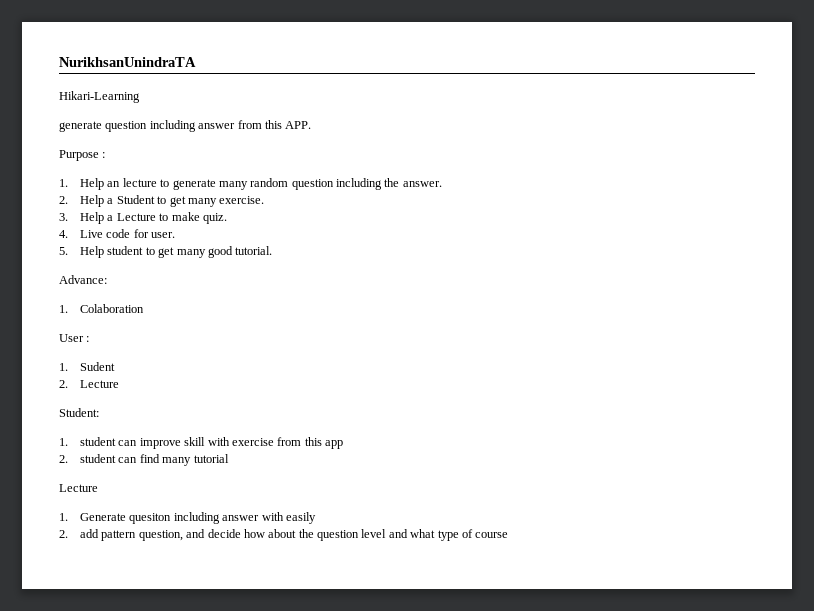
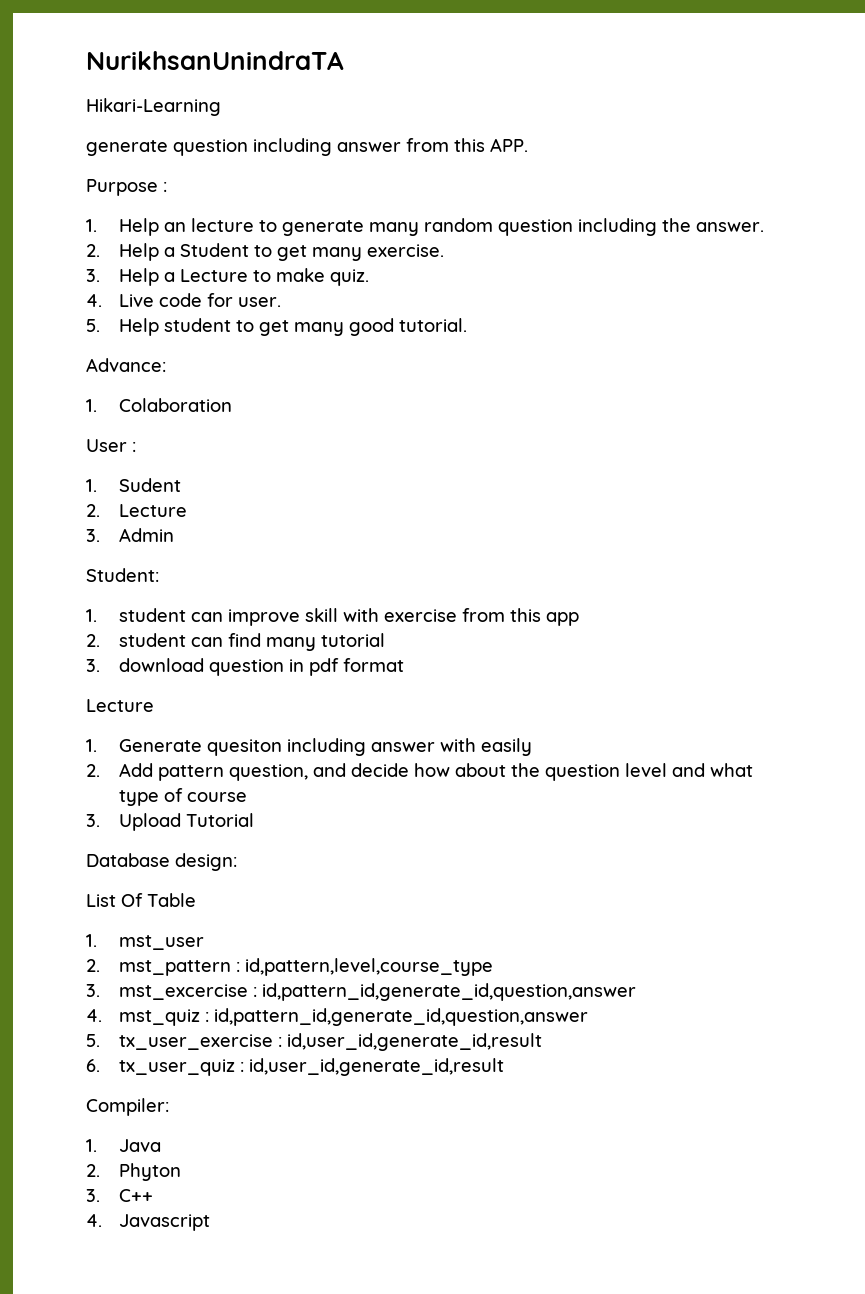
(120, 384) none -> [86,528,174,542] // 3. Admin
(229, 458) none -> [86,658,404,676] // 3. download question in pdf format
[80,529,100,538] add -> [118,763,153,777] Add
(509, 535) none -> [86,813,254,831] [86,853,237,871] [86,893,196,907] [86,934,204,950] [86,958,493,976] [86,983,636,1001] [86,1008,588,1026] [86,1033,542,1051] [86,1058,504,1076] [86,1098,169,1116] [86,1139,161,1152] [86,1163,181,1181] [86,1189,153,1202] [86,1214,210,1231] // 3. Upload Tutorial // Database design: // List Of Table // 1. mst_user // 2. mst_pattern : id,pattern,level,course_type // 3. mst_excercise : id,pattern_id,generate_id,question,answer // 4. mst_quiz : id,pattern_id,generate_id,question,answer // 5. tx_user_exercise : id,user_id,generate_id,result // 6. tx_user_quiz : id,user_id,generate_id,result // Compiler: // 1. Java // 2. Phyton // 3. C++ // 4. Javascript

